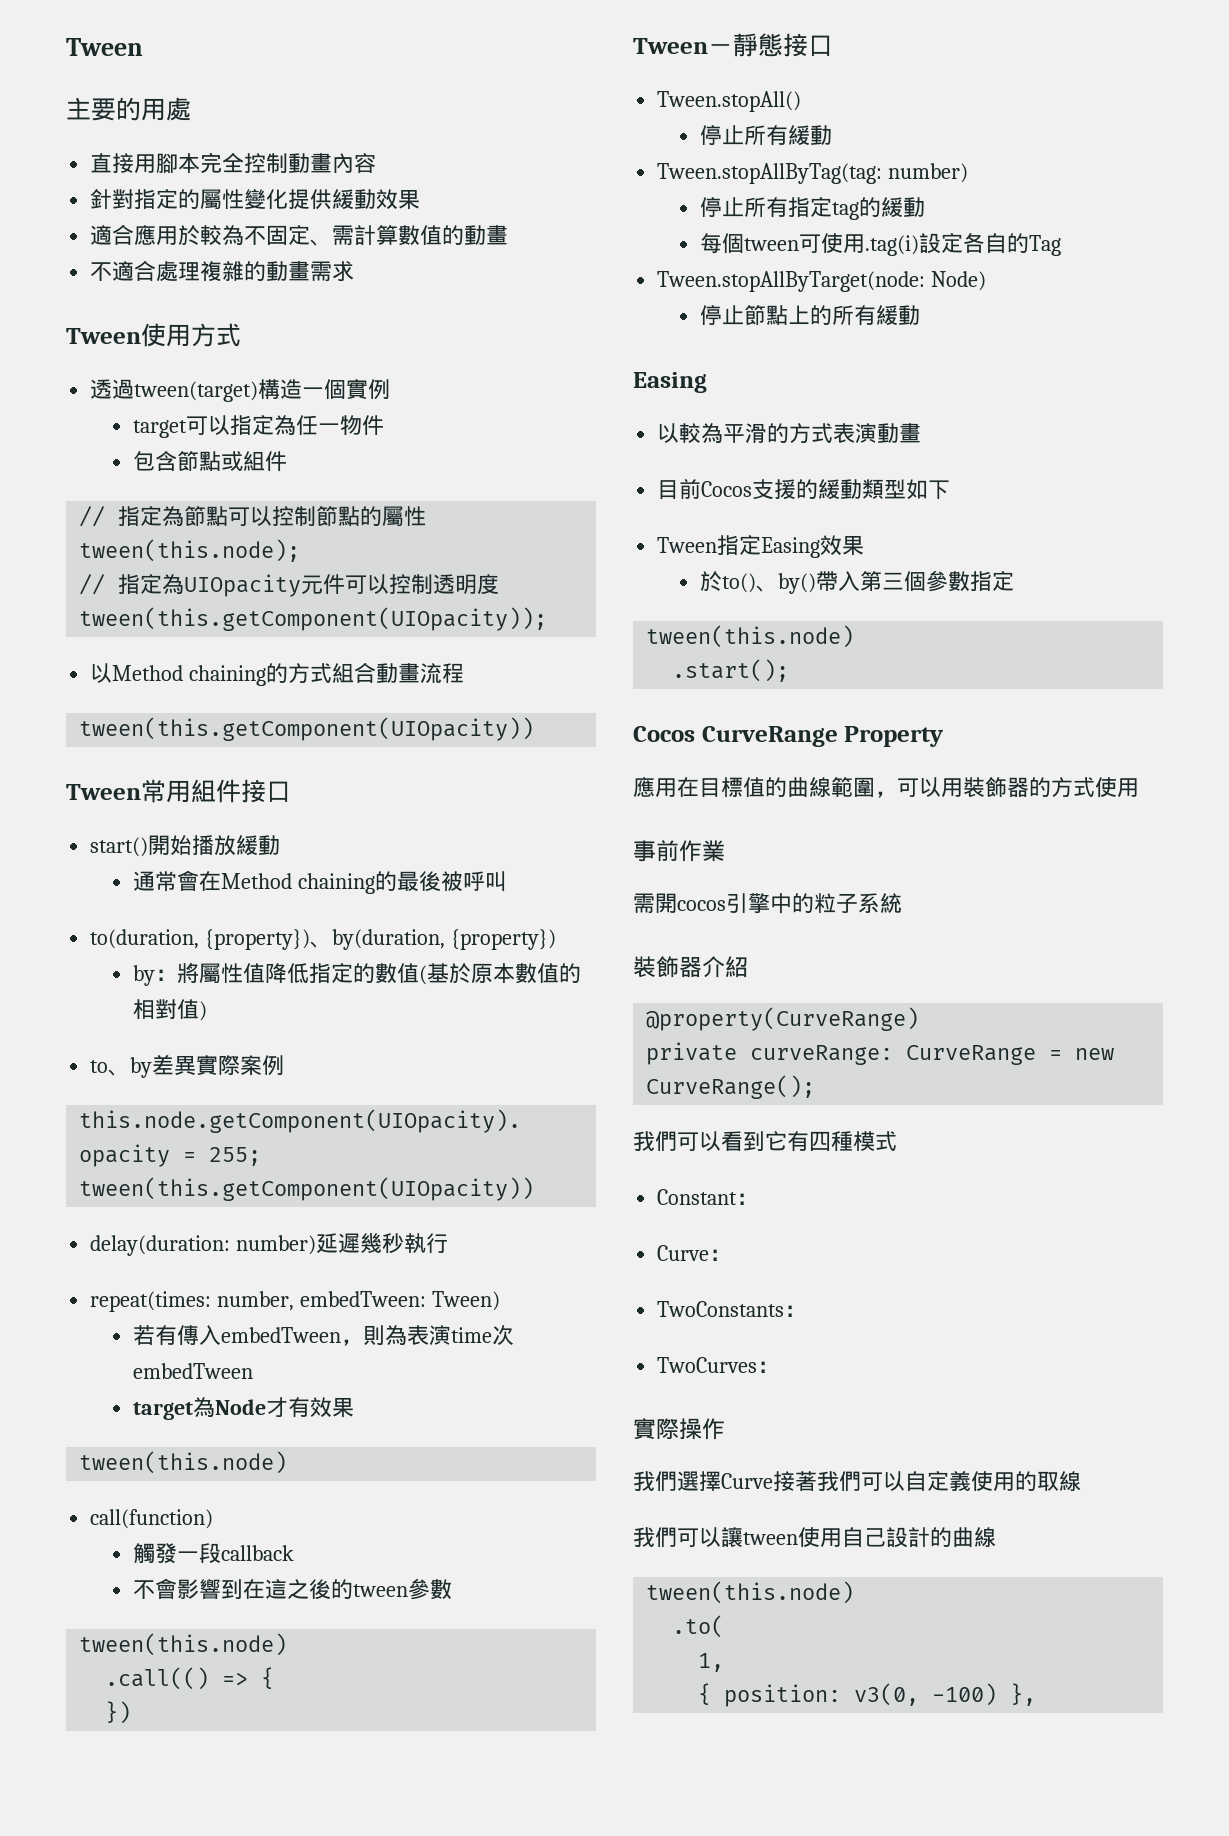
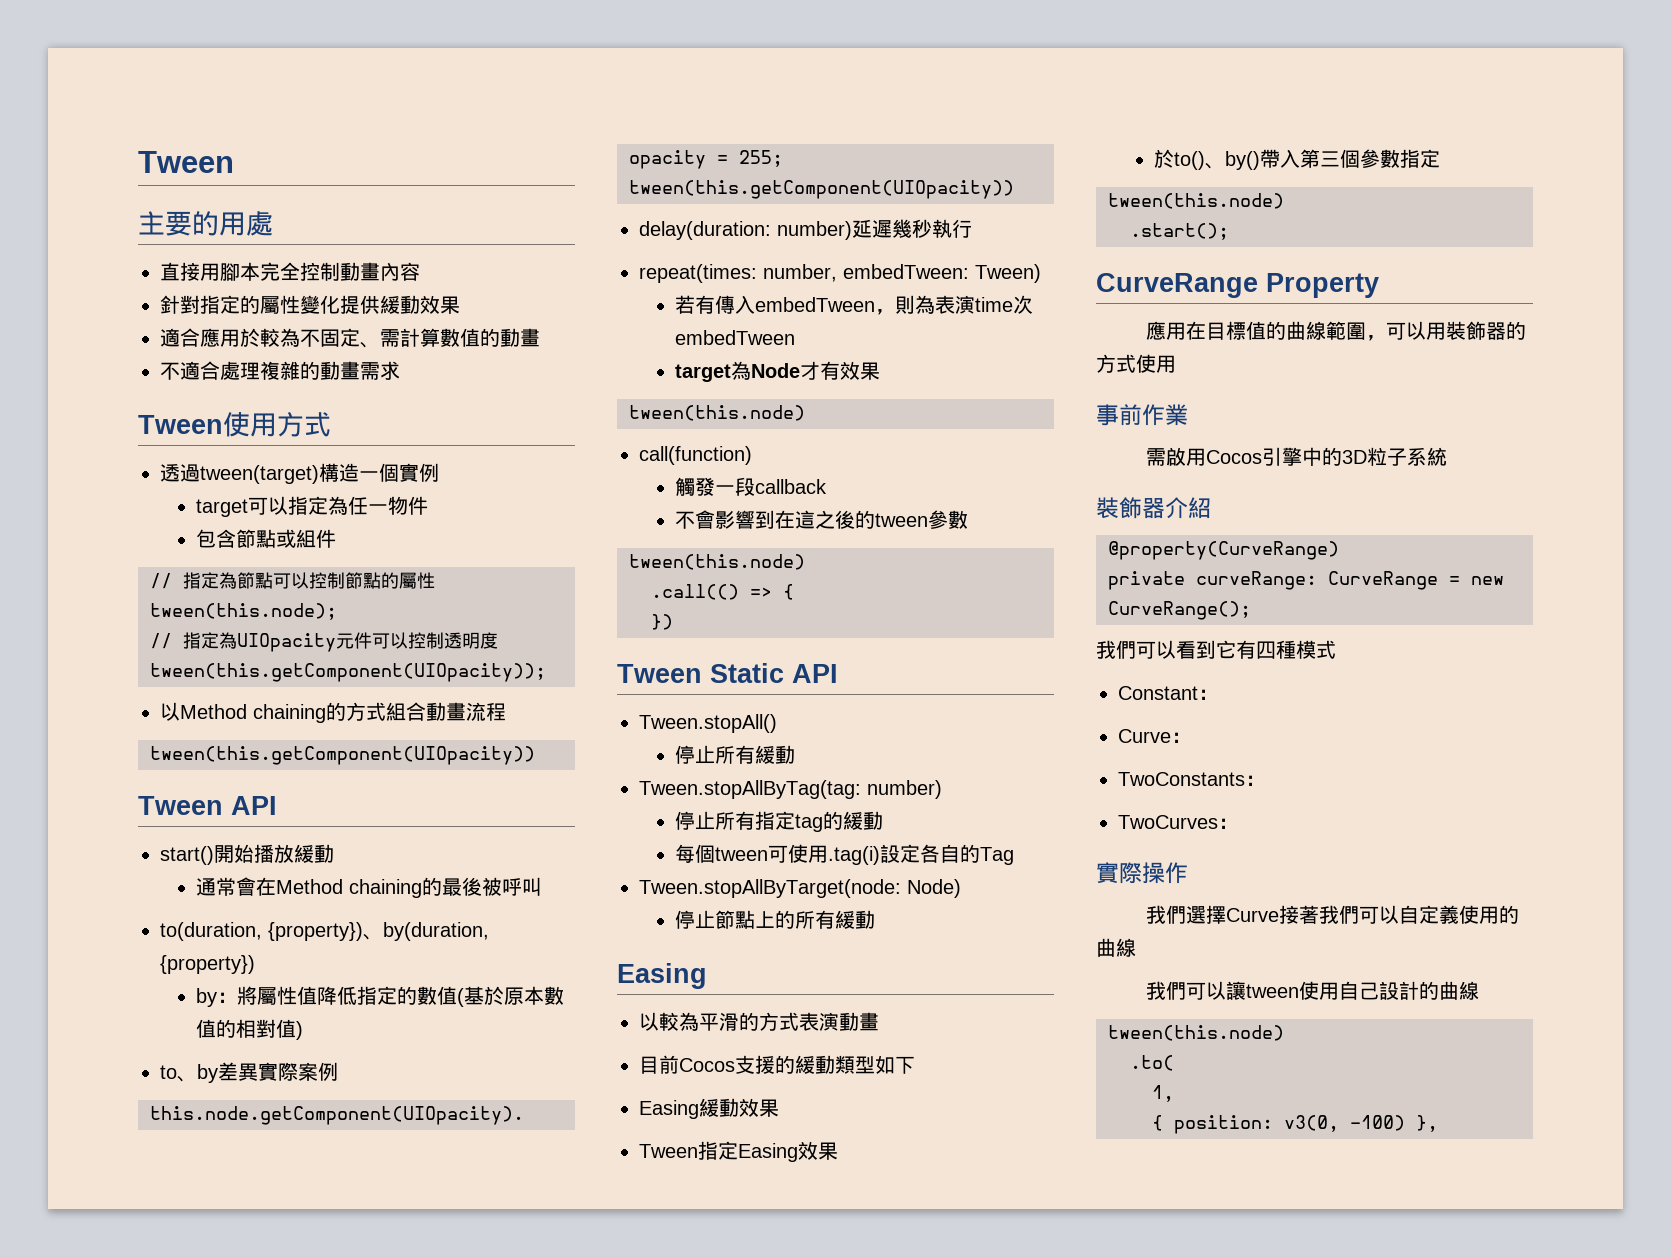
[141,779,291,803] 常用組件接口 -> [231,796,277,815] API
[708,33,833,57] －靜態接口 -> [710,663,838,683] Static API
(951, 489) none -> [639,1098,779,1119] // Easing緩動效果
[633,726,695,742] Cocos -> (1229, 231) none
[655,893,726,913] 開cocos -> [1165,447,1262,466] 啟用Cocos
(814, 903) none -> [1341,450,1367,464] 3D
[1037,1471,1059,1491] 取 -> [1096,938,1116,957] 曲

